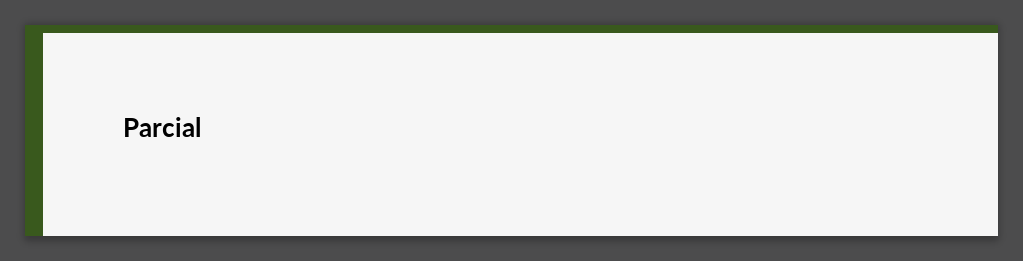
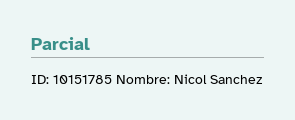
(201, 127) none -> [31,74,263,84] // ID: 10151785 Nombre: Nicol Sanchez

